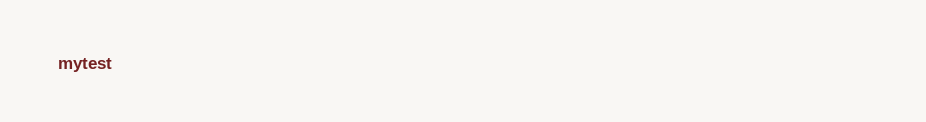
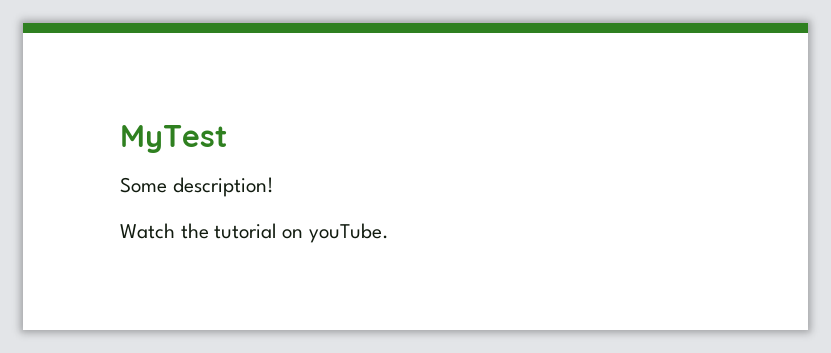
[58,58,112,72] mytest -> [120,125,227,153] [120,177,274,197] [120,223,389,243] MyTest // Some description! // Watch the tutorial on youTube.

